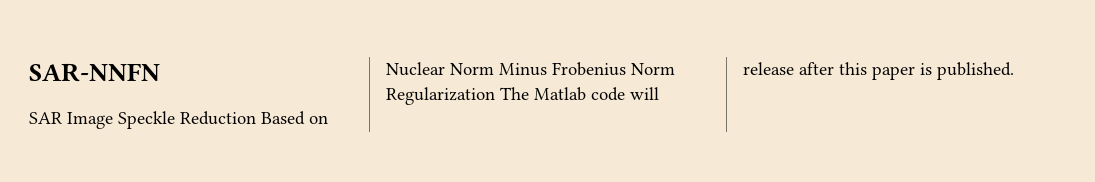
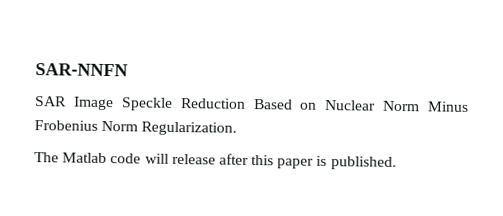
[386,87,495,105] Regularization -> [141,121,238,136] Regularization. //

